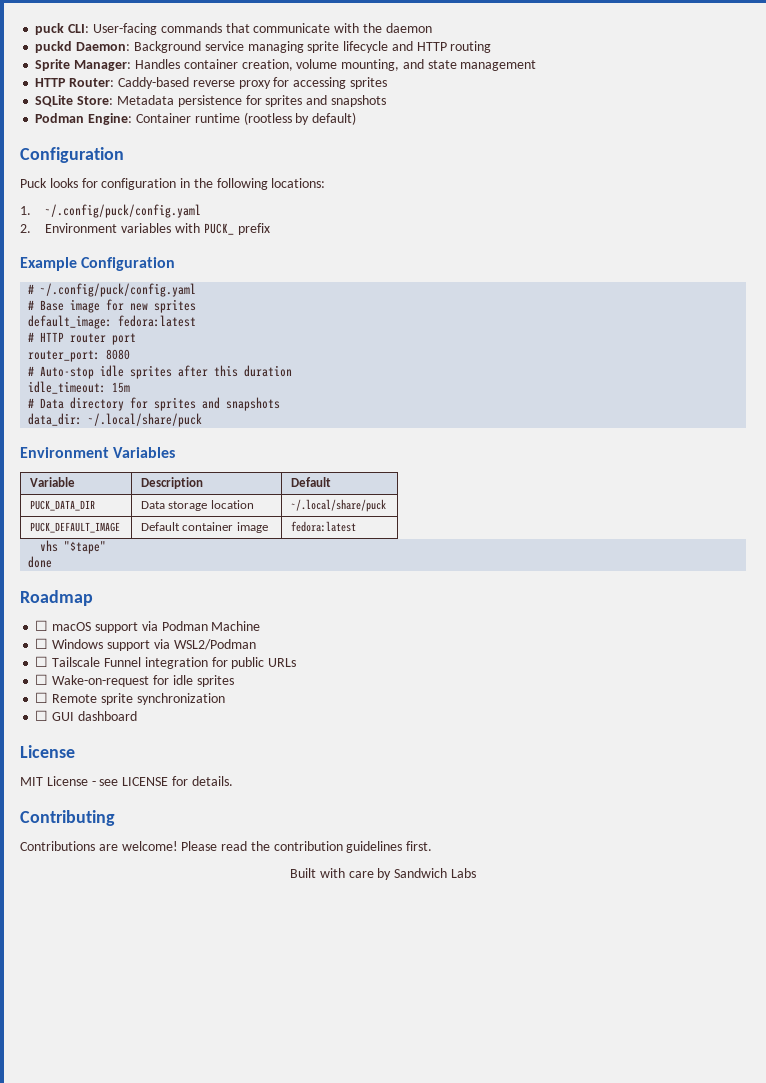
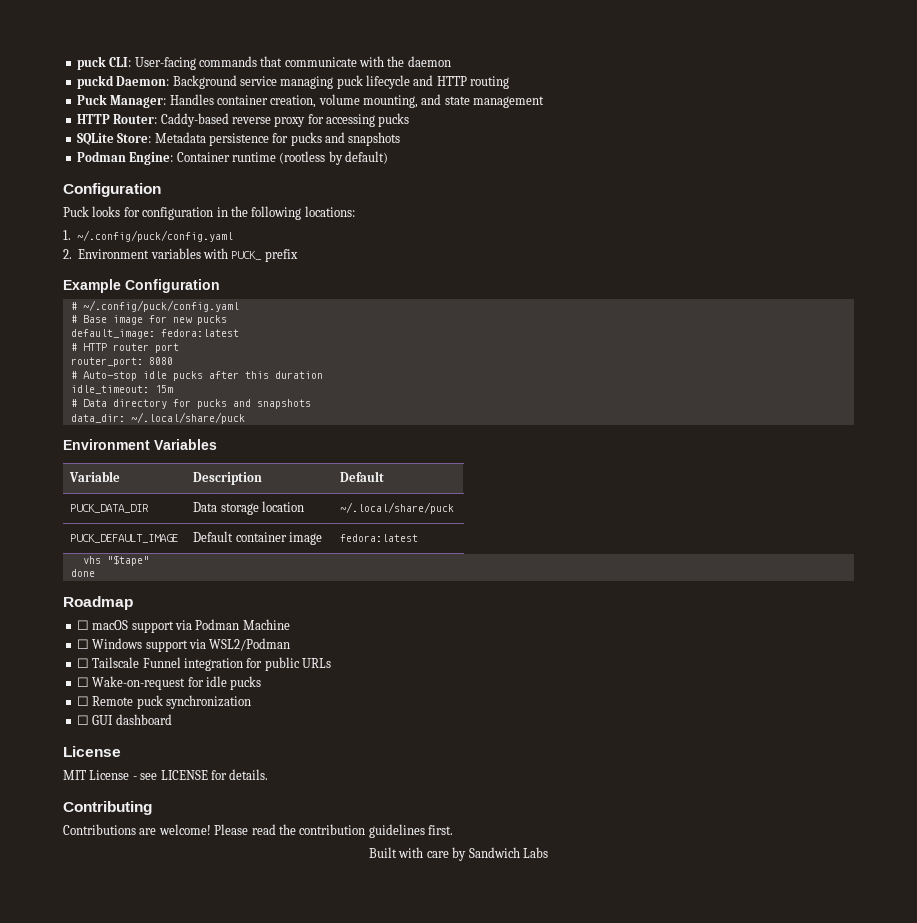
[307,41,340,53] sprite -> [336,75,363,89] puck
[35,59,71,71] Sprite -> [76,94,107,105] Puck
[349,77,387,89] sprites -> [378,113,410,127] pucks
[265,95,303,107] sprites -> [290,132,322,146] pucks
[154,299,197,313] sprites -> [196,315,227,325] pucks
[130,365,173,379] sprites -> [172,371,203,381] pucks
[154,397,197,411] sprites -> [196,399,227,409] pucks
[196,675,234,687] sprites -> [230,676,262,690] pucks
[100,693,133,705] sprite -> [136,695,163,709] puck

